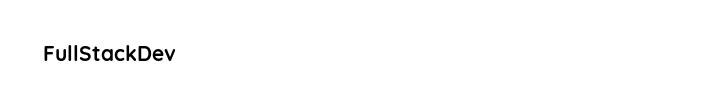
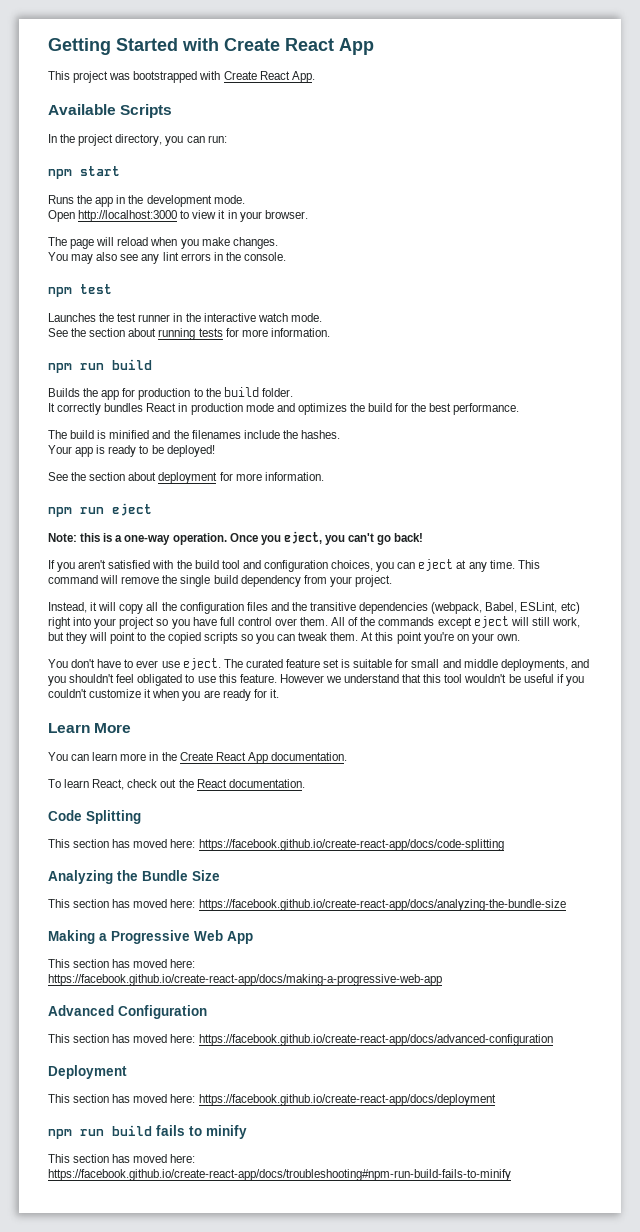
[43,45,176,61] FullStackDev -> [48,38,374,55] [48,71,315,83] [48,104,173,118] [48,134,227,146] [48,166,120,179] [48,195,245,207] [48,210,308,222] [48,237,278,249] [48,252,286,264] [48,284,112,297] [48,313,322,322] [48,328,330,340] [48,359,152,373] [48,387,293,400] [48,403,520,415] [48,430,340,439] [48,445,215,457] [48,472,324,484] [48,503,152,517] [48,531,424,545] [48,559,540,572] [48,575,392,587] [48,602,580,614] [48,616,580,629] [48,632,520,644] [48,658,589,671] [48,674,584,686] [48,689,279,701] [48,723,132,733] [48,752,347,764] [48,779,305,790] [48,810,141,824] [48,839,504,851] [48,870,220,884] [48,899,566,911] [48,930,253,944] [48,959,196,968] [48,974,442,986] [48,1005,207,1019] [48,1034,553,1046] [48,1065,127,1079] [48,1094,496,1106] [48,1125,247,1139] [48,1154,196,1163] [48,1169,511,1181] Getting Started with Create React App // This project was bootstrapped with Create React App. // Available Scripts // In the project directory, you can run: // npm start // Runs the app in the development mode. // Open http://localhost:3000 to view it in your browser. // The page will reload when you make changes. // You may also see any lint errors in the console. // npm test // Launches the test runner in the interactive watch mode. // See the section about running tests for more information. // npm run build // Builds the app for production to the build folder. // It correctly bundles React in production mode and optimizes the build for the best performance. // The build is minified and the filenames include the hashes. // Your app is ready to be deployed! // See the section about deployment for more information. // npm run eject // Note: this is a one-way operation. Once you eject, you can't go back! // If you aren't satisfied with the build tool and configuration choices, you can eject at any time. This command will remove the single build dependency from your project. // Instead, it will copy all the configuration files and the transitive dependencies (webpack, Babel, ESLint, etc) right into your project so you have full control over them. All of the commands except eject will still work, but they will point to the copied scripts so you can tweak them. At this point you're on your own. // You don't have to ever use eject. The curated feature set is suitable for small and middle deployments, and you shouldn't feel obligated to use this feature. However we understand that this tool wouldn't be useful if you couldn't customize it when you are ready for it. // Learn More // You can learn more in the Create React App documentation. // To learn React, check out the React documentation. // Code Splitting // This section has moved here: https://facebook.github.io/create-react-app/docs/code-splitting // Analyzing the Bundle Size // This section has moved here: https://facebook.github.io/create-react-app/docs/analyzing-the-bundle-size // Making a Progressive Web App // This section has moved here: https://facebook.github.io/create-react-app/docs/making-a-progressive-web-app // Advanced Configuration // This section has moved here: https://facebook.github.io/create-react-app/docs/advanced-configuration // Deployment // This section has moved here: https://facebook.github.io/create-react-app/docs/deployment // npm run build fails to minify // This section has moved here: https://facebook.github.io/create-react-app/docs/troubleshooting#npm-run-build-fails-to-minify

